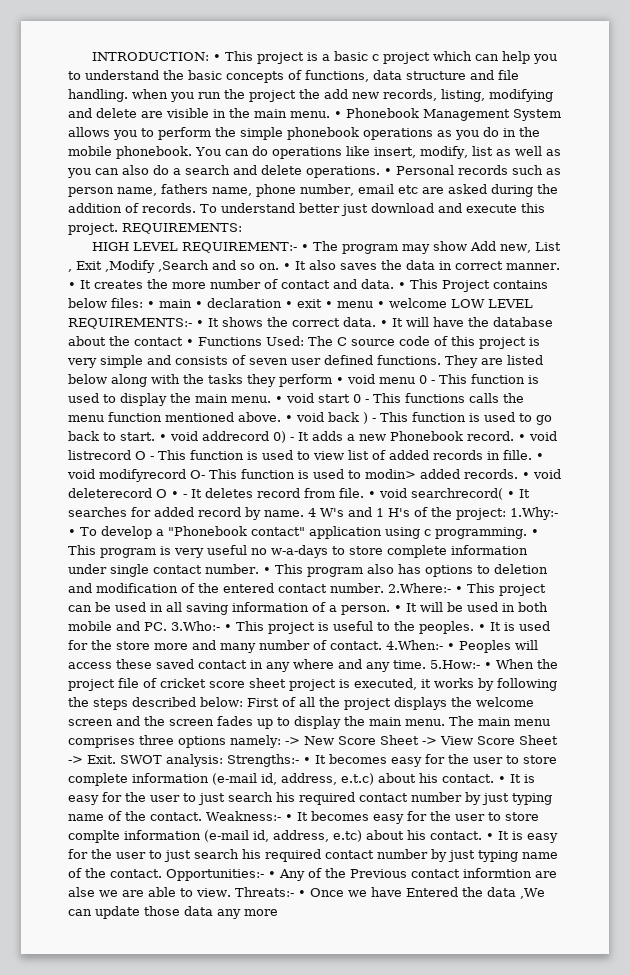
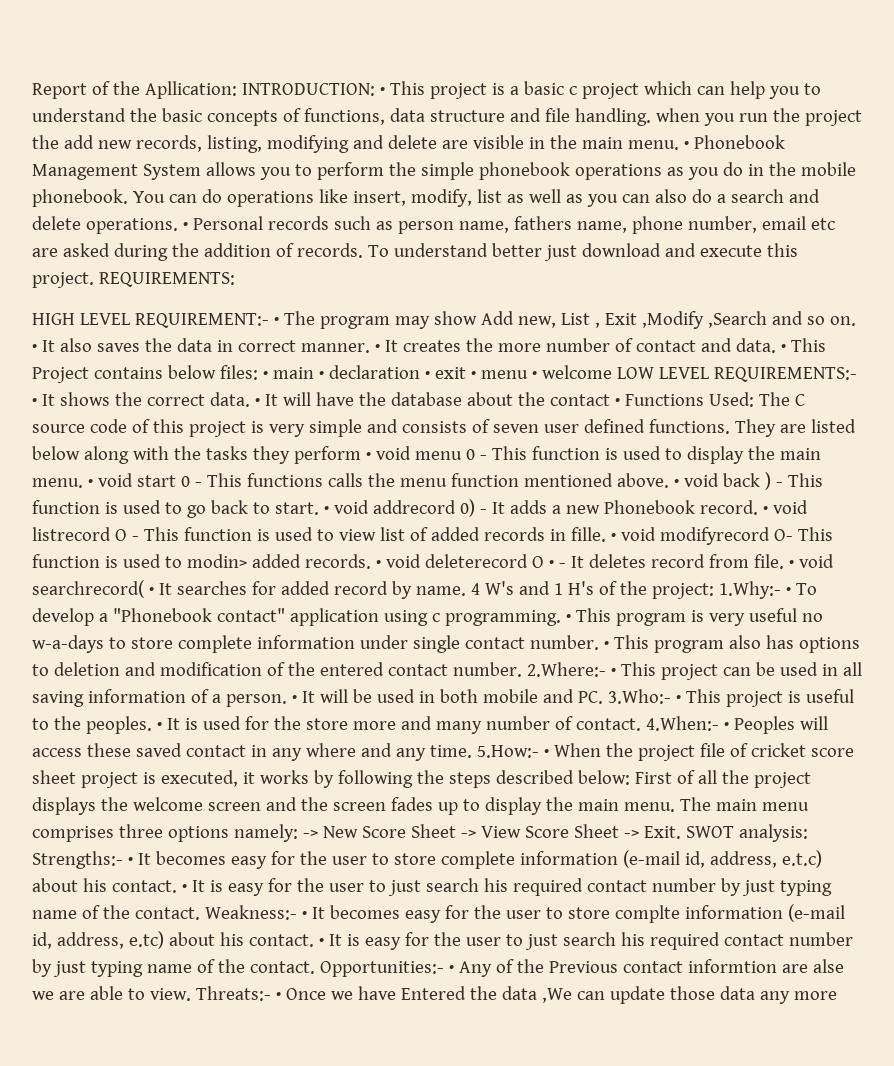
(92, 56) none -> [32,81,237,99] Report of the Apllication:

